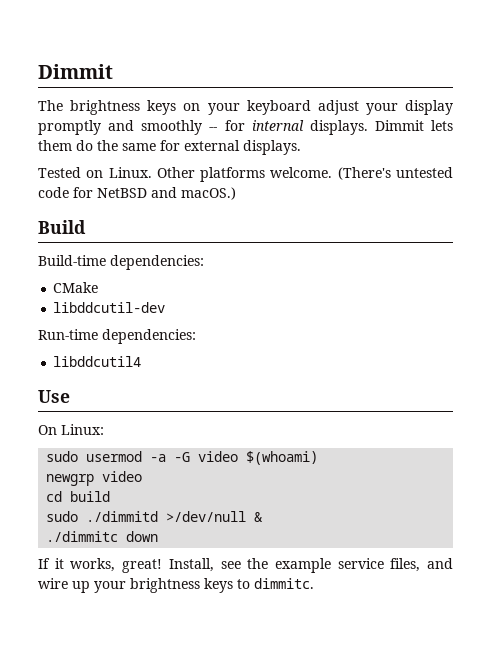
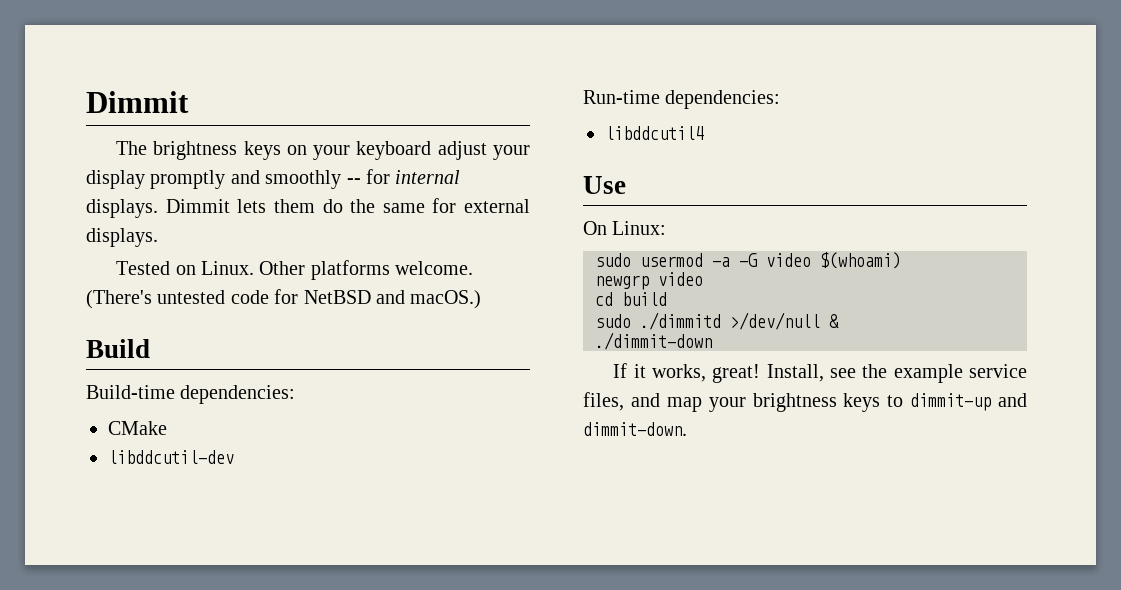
[46,531,159,542] ./dimmitc down -> [595,332,712,350] ./dimmit-down
[38,578,90,593] wire up -> [666,397,702,412] map
[254,578,314,589] dimmitc. -> [910,393,1027,411] [583,422,687,436] dimmit-up and dimmit-down.

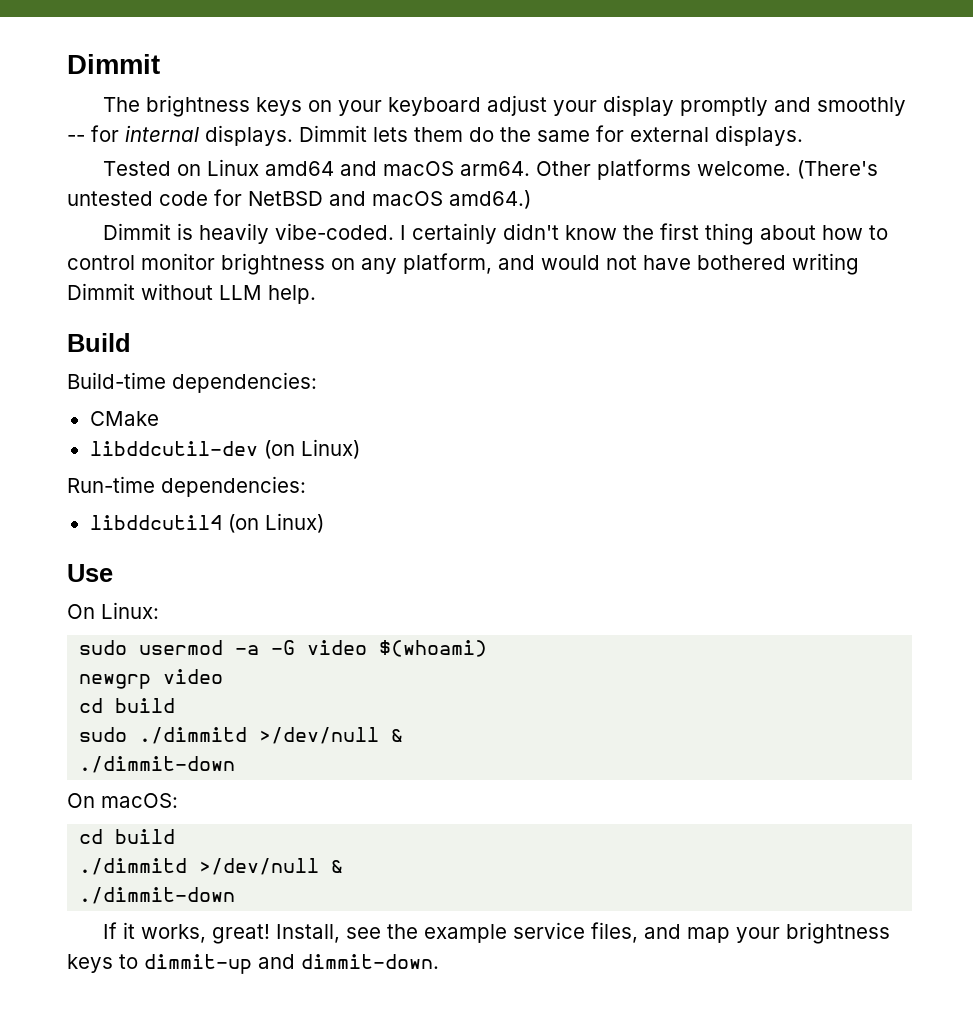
[201,261,255,275] Linux. -> [207,159,531,176] Linux amd64 and macOS arm64.
[410,290,482,309] macOS.) -> [372,190,531,209] [103,223,889,245] [67,253,859,275] [67,283,316,304] macOS amd64.) // Dimmit is heavily vibe-coded. I certainly didn't know the first thing about how to control monitor brightness on any platform, and would not have bothered writing Dimmit without LLM help.
(234, 457) none -> [263,439,360,459] (on Linux)
(704, 133) none -> [227,513,324,533] (on Linux)
(712, 341) none -> [67,793,178,808] [79,829,176,844] [79,858,344,875] [79,887,236,904] // On macOS: // cd build // ./dimmitd >/dev/null & // ./dimmit-down

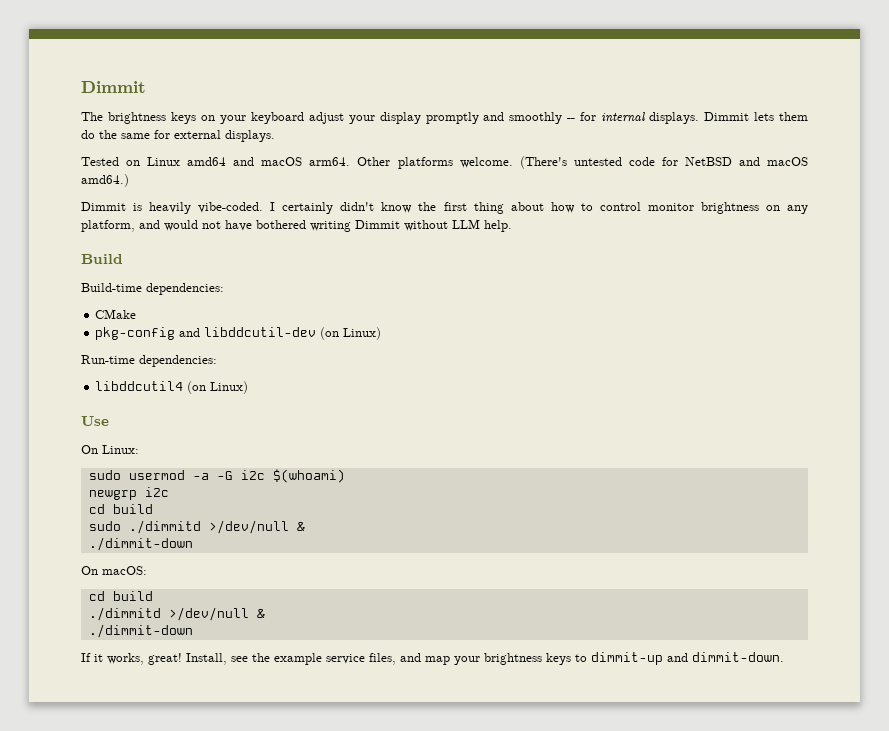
(159, 418) none -> [95,327,201,340] pkg-config and
[307,640,368,655] video -> [240,470,265,480] i2c
[163,669,224,684] video -> [144,487,169,497] i2c

